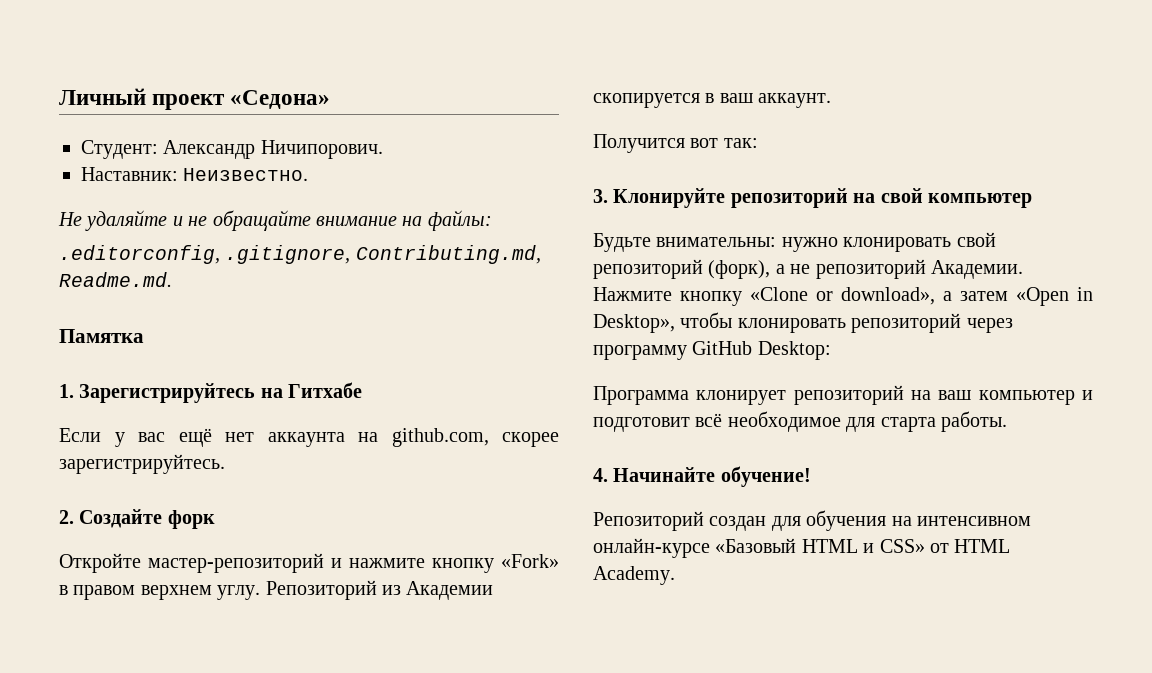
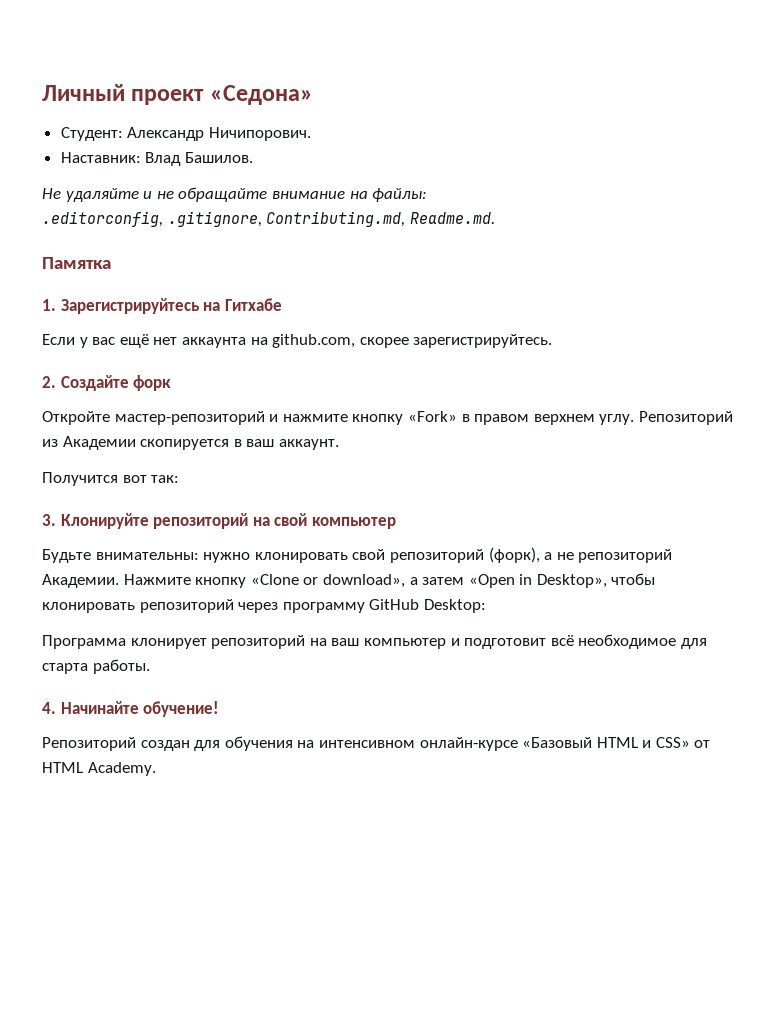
[183,168,309,181] Неизвестно. -> [145,152,253,166] Влад Башилов.

